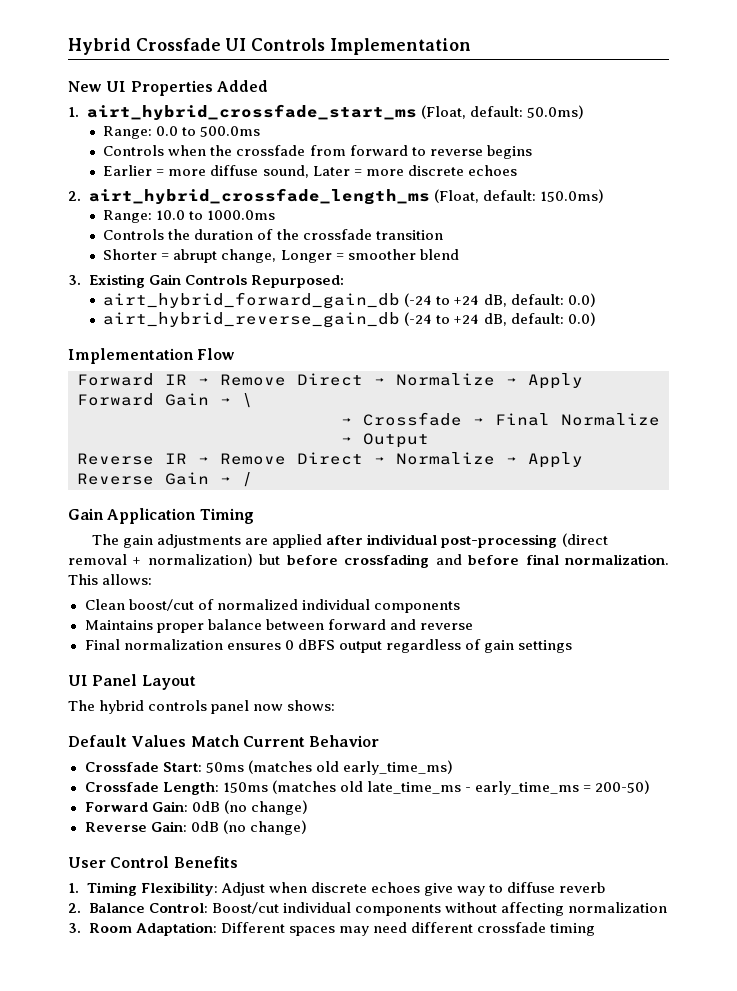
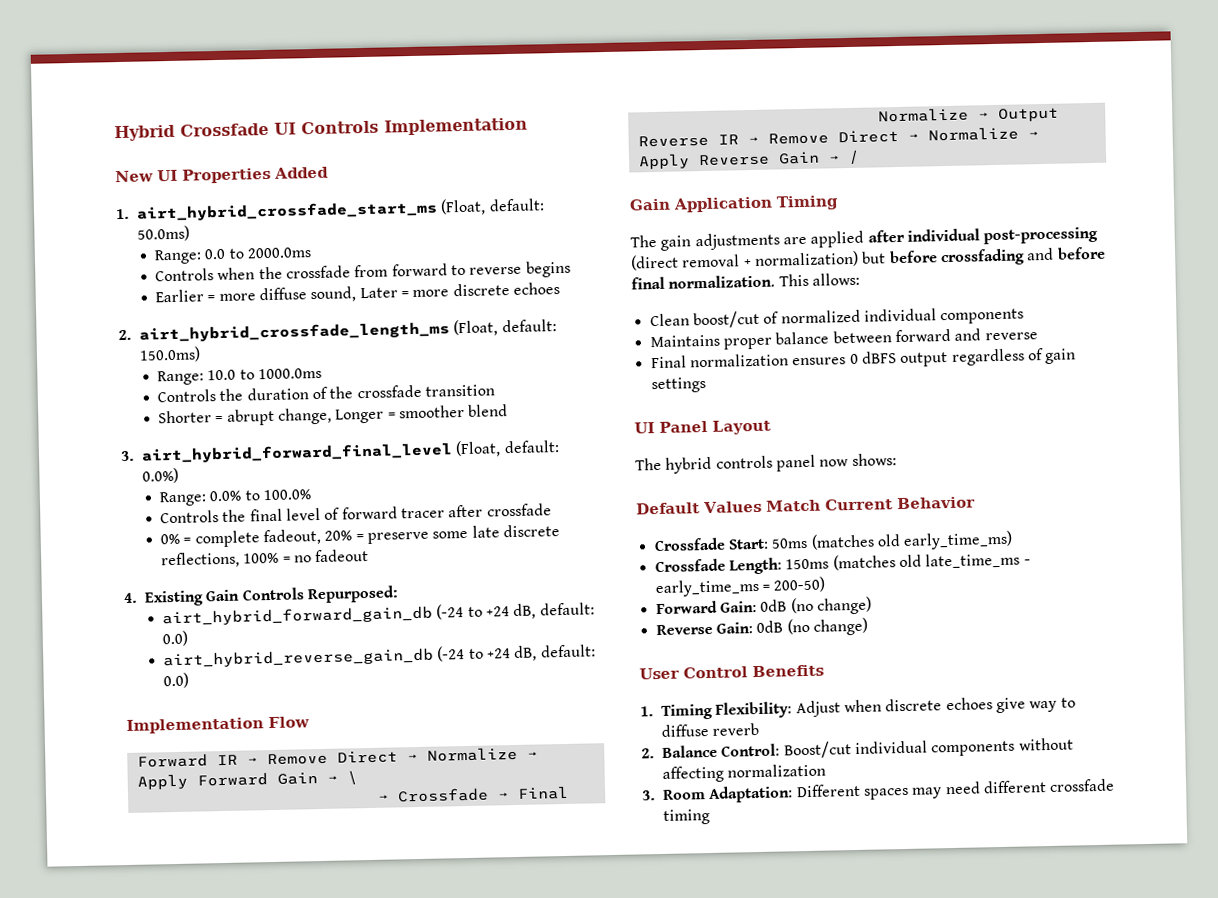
[200,126,261,137] 500.0ms -> [247,247,312,259] 2000.0ms
(81, 280) none -> [141,440,560,464] [142,467,179,484] [159,489,312,507] [160,503,552,524] [160,524,561,548] [161,548,370,569] [123,592,138,604] airt_hybrid_forward_final_level (Float, default: 0.0%) // Range: 0.0% to 100.0% // Controls the final level of forward tracer after crossfade // 0% = complete fadeout, 20% = preserve some late discrete reflections, 100% = no fadeout // 4.

